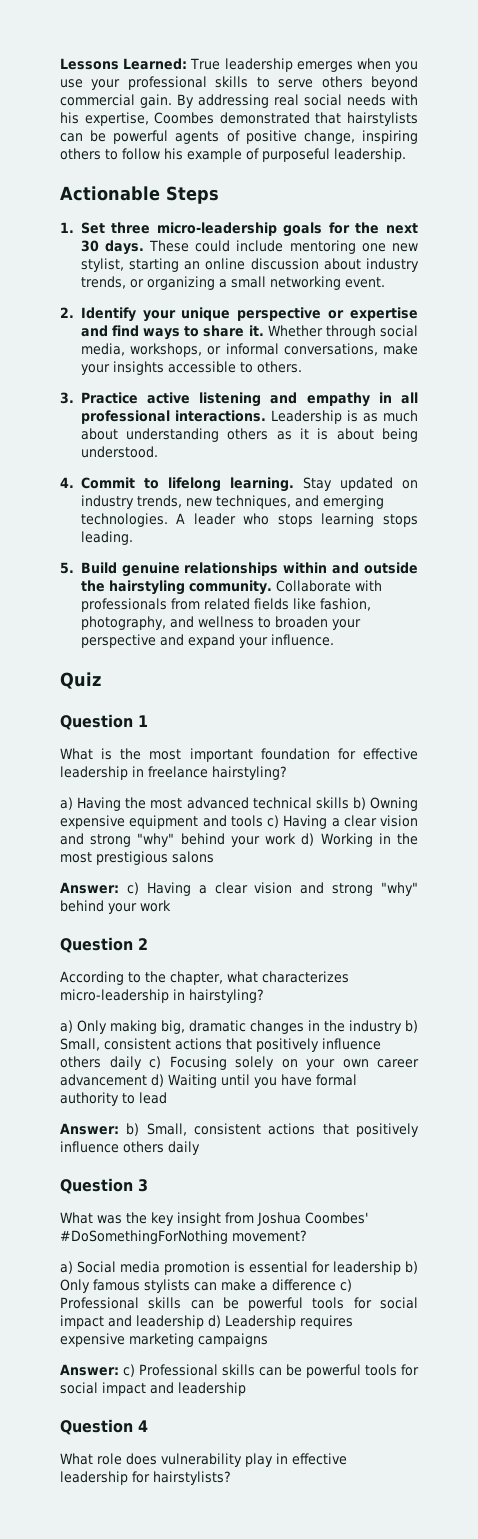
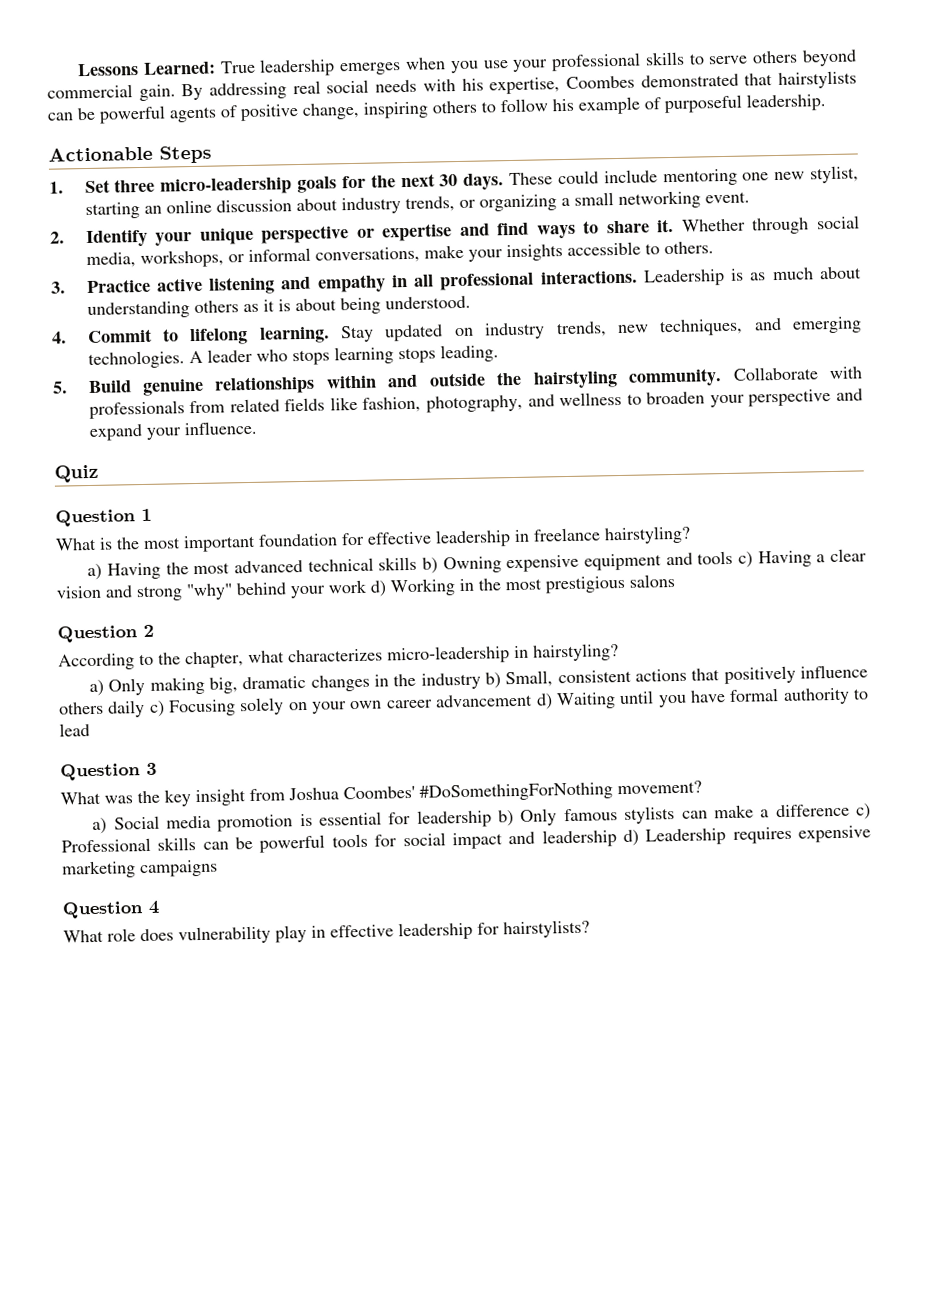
[60,882,418,896] [60,900,171,914] // Answer: c) Having a clear vision and strong "why" behind your work -> (675, 580) none
[60,1123,419,1137] [60,1141,200,1155] // Answer: b) Small, consistent actions that positively influence others daily -> (90, 730) none
[60,1364,419,1378] [60,1382,246,1396] // Answer: c) Professional skills can be powerful tools for social impact and leadership -> (218, 868) none

